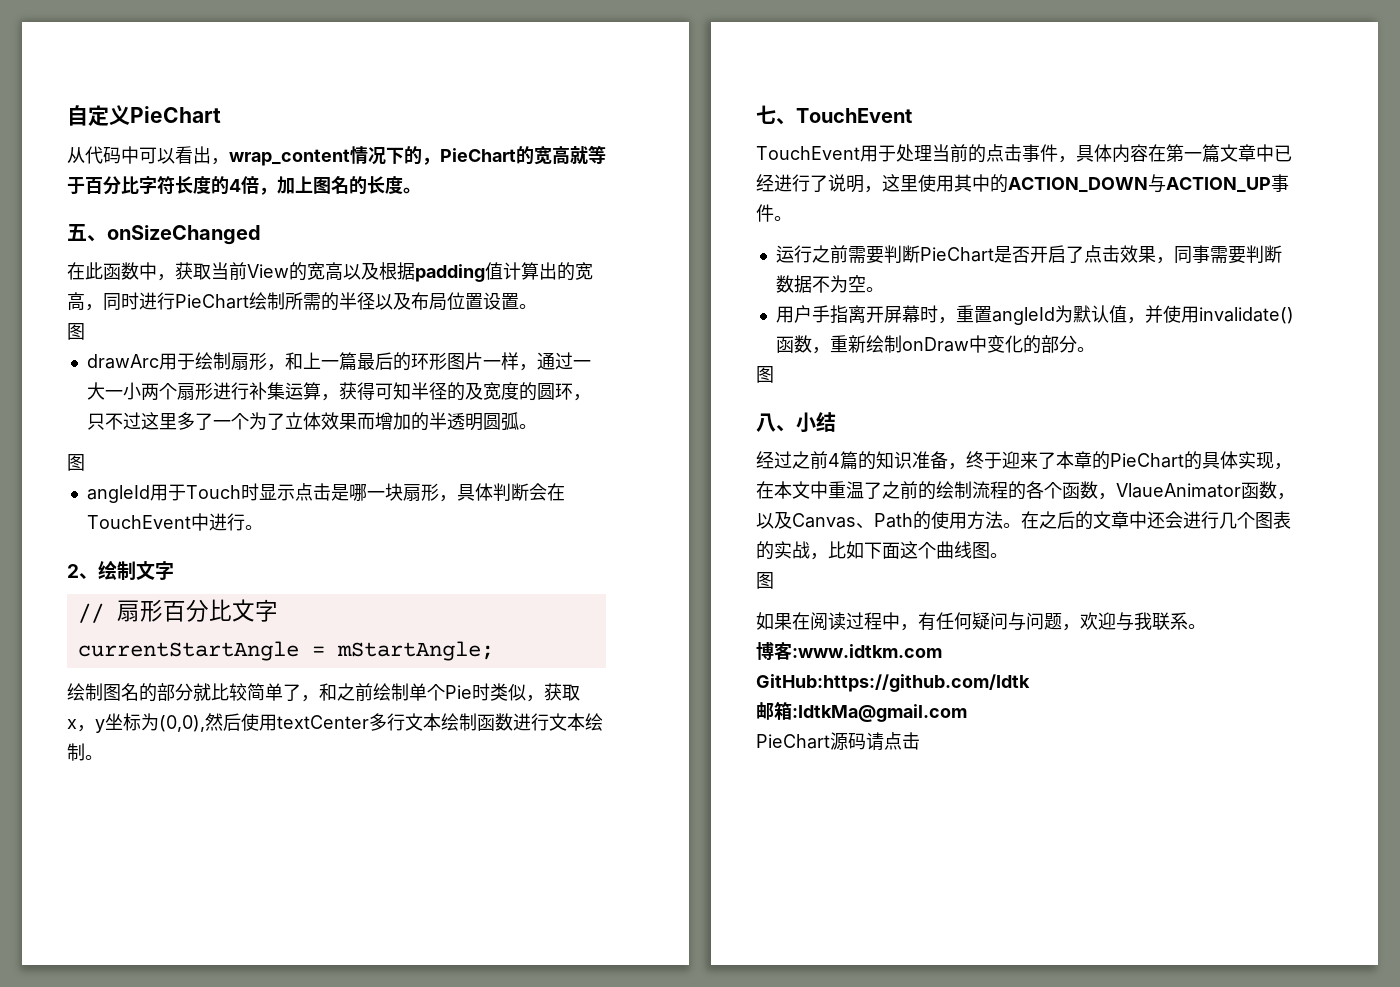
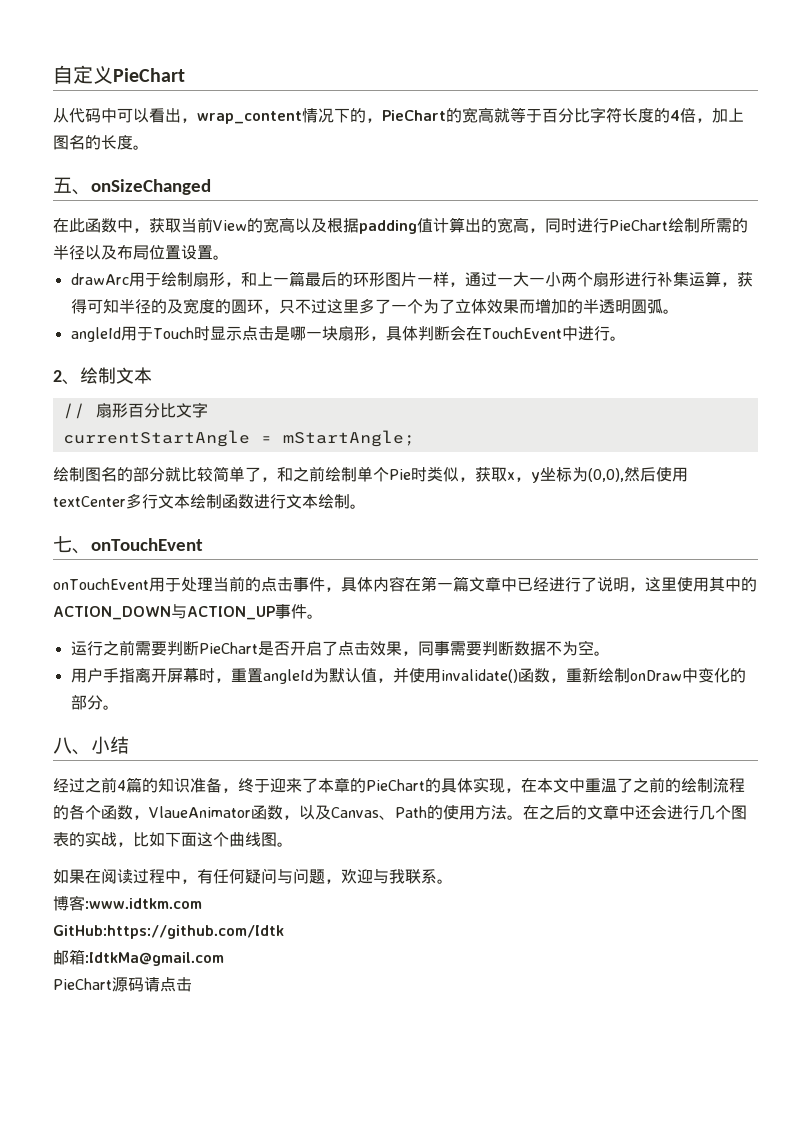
[67,323,85,340] // 图 -> (229, 257) none
[67,454,85,471] // 图 -> (679, 311) none
[155,561,174,580] 字 -> [134,367,152,384] 本
[796,108,912,123] [756,146,860,160] TouchEvent // TouchEvent -> [91,538,203,551] [53,578,149,590] onTouchEvent // onTouchEvent
[756,366,774,383] // 图 -> (119, 707) none
[756,572,774,589] // 图 -> (293, 844) none

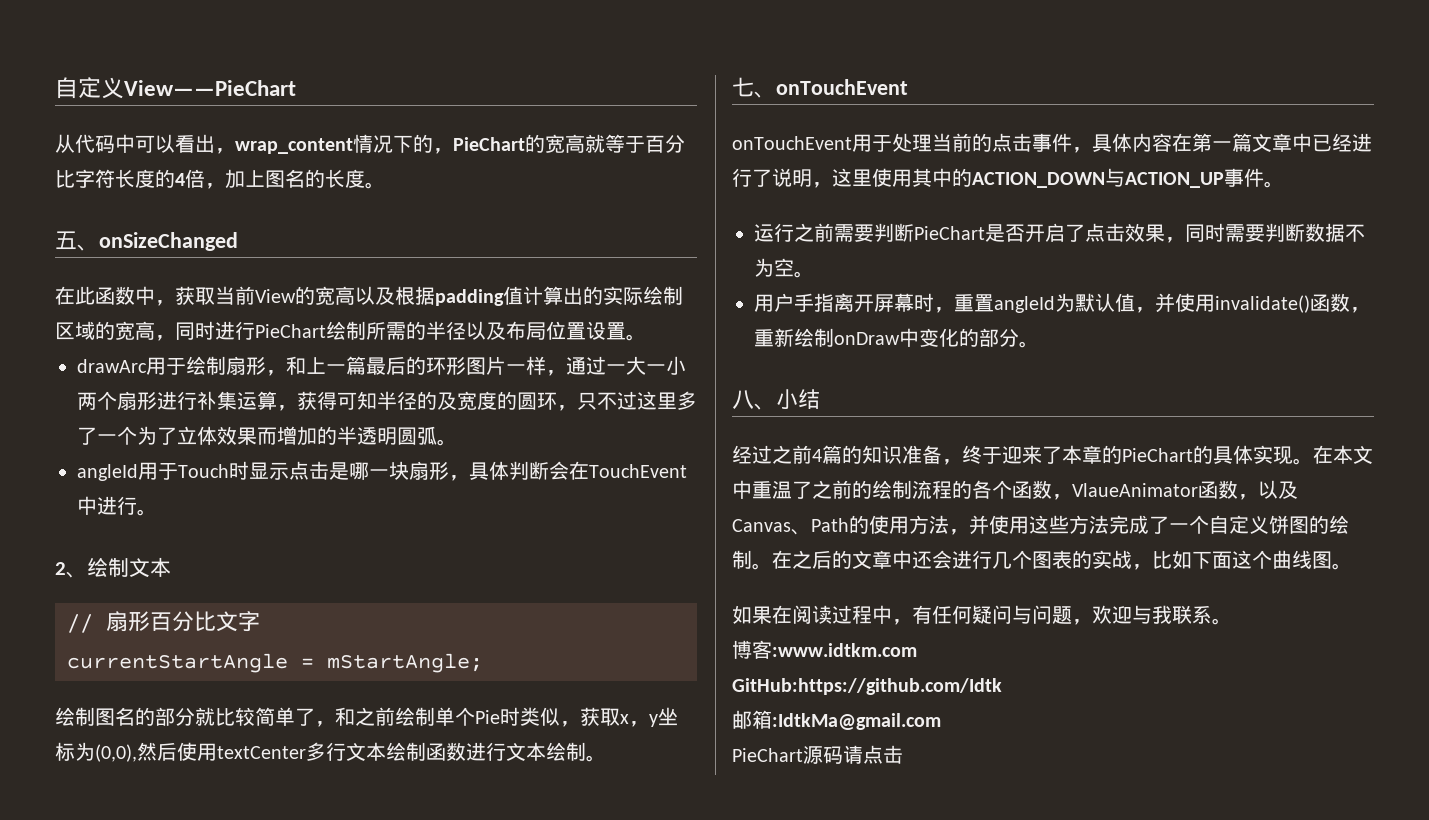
[53,65,185,84] 自定义PieChart -> [55,77,296,99] 自定义View——PieChart
(497, 225) none -> [603,286,683,305] [55,321,115,340] 实际绘制区域的
[433,641,450,656] 事 -> [1205,223,1225,242] 时
[505,788,521,793] ， -> [1293,458,1313,465] 。
(507, 812) none -> [949,515,1349,535] [732,550,752,569] ，并使用这些方法完成了一个自定义饼图的绘制

